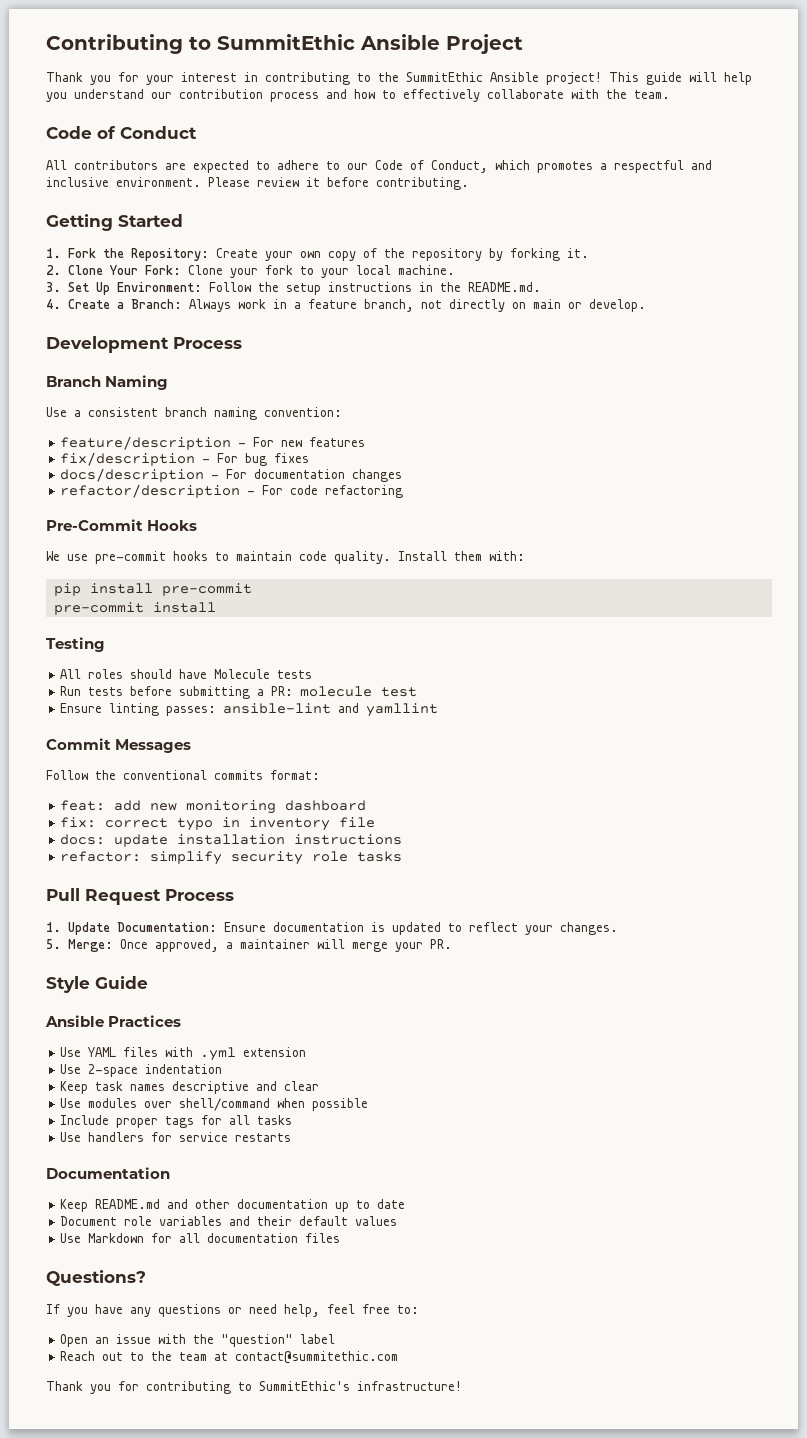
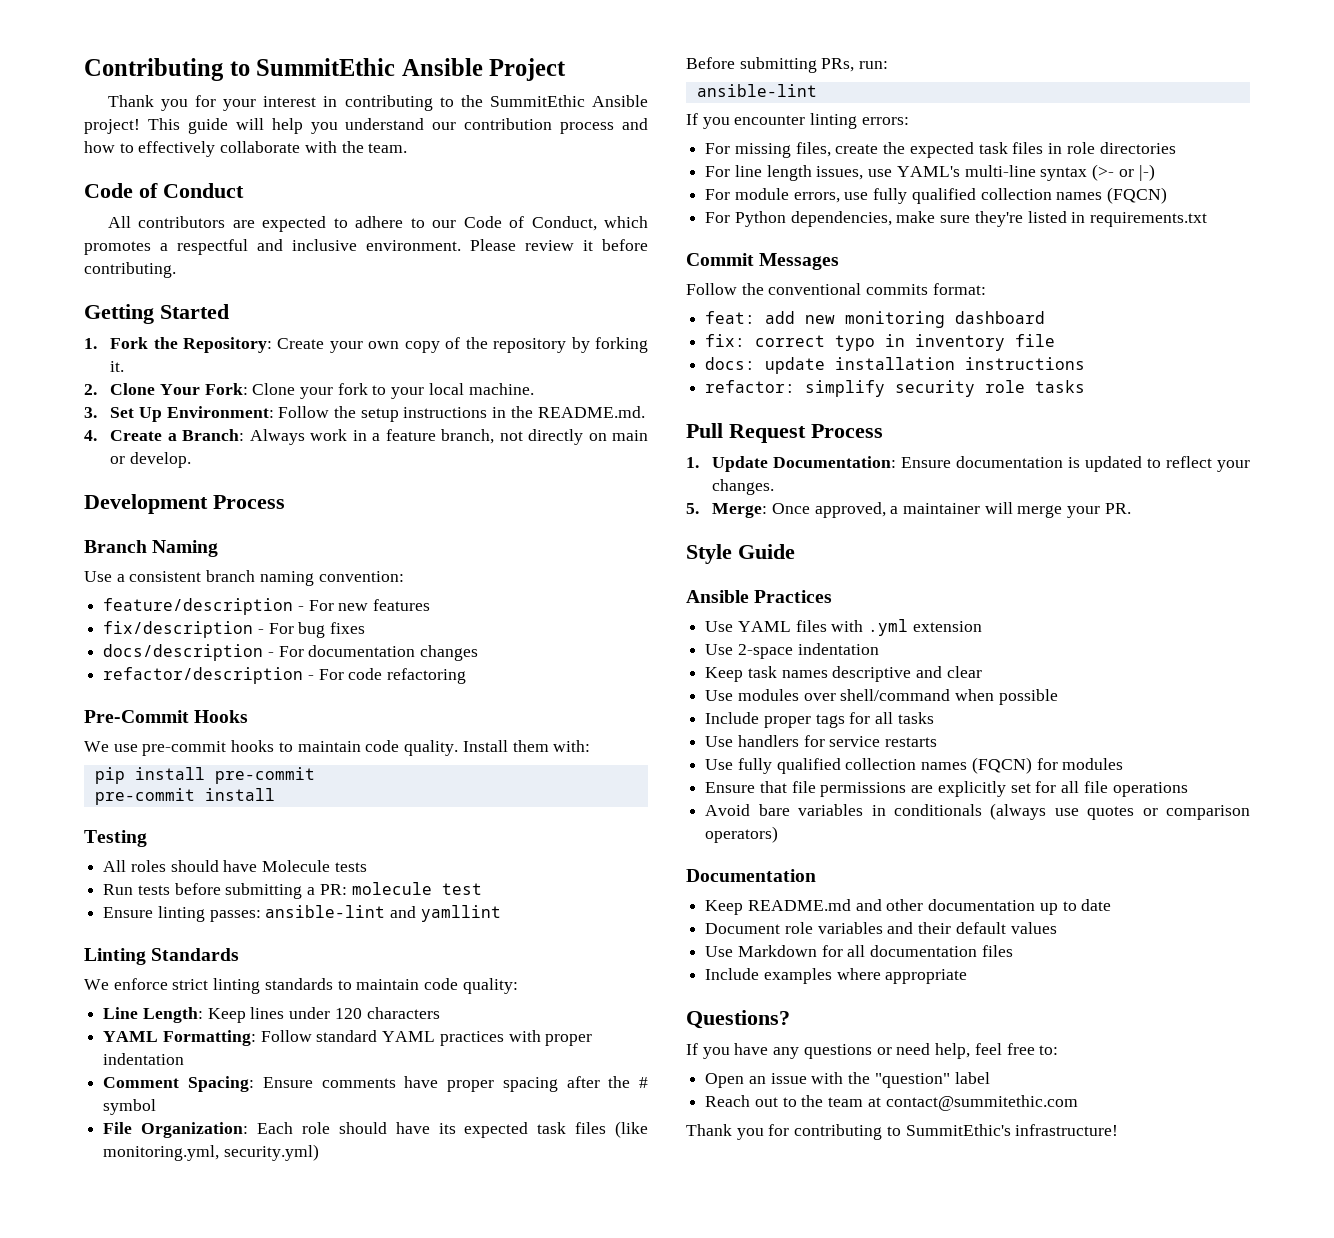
(439, 710) none -> [84,948,240,965] [84,978,518,994] [103,1007,440,1023] [103,1030,593,1046] [103,1053,185,1065] [103,1076,648,1092] [103,1099,157,1115] [103,1121,648,1138] [103,1144,319,1161] [686,57,889,73] [696,84,817,97] [686,113,909,129] [705,142,1176,158] [705,164,1155,181] [705,187,1168,204] [705,211,1208,227] // Linting Standards // We enforce strict linting standards to maintain code quality: // Line Length: Keep lines under 120 characters // YAML Formatting: Follow standard YAML practices with proper indentation // Comment Spacing: Ensure comments have proper spacing after the # symbol // File Organization: Each role should have its expected task files (like monitoring.yml, security.yml) // Before submitting PRs, run: // ansible-lint // If you encounter linting errors: // For missing files, create the expected task files in role directories // For line length issues, use YAML's multi-line syntax (>- or |-) // For module errors, use fully qualified collection names (FQCN) // For Python dependencies, make sure they're listed in requirements.txt
(292, 1137) none -> [705,757,1124,774] [705,781,1188,797] [705,803,1250,820] [705,826,779,843] // Use fully qualified collection names (FQCN) for modules // Ensure that file permissions are explicitly set for all file operations // Avoid bare variables in conditionals (always use quotes or comparison operators)
(341, 1238) none -> [705,968,968,984] // Include examples where appropriate

